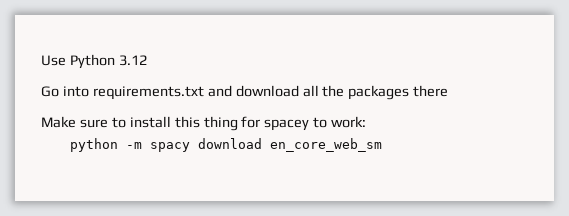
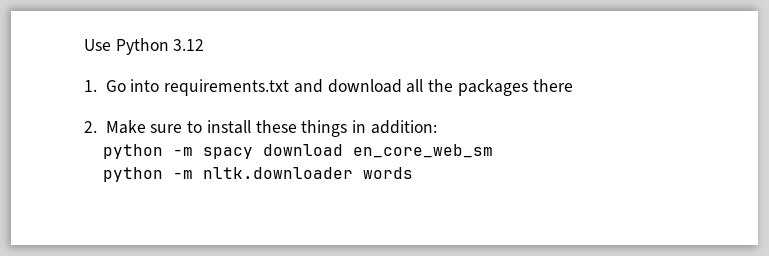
(147, 60) none -> [84,80,97,92] 1.
(449, 91) none -> [84,121,97,133] 2.
[174,116,367,131] this thing for spacey to work: -> [255,120,437,137] these things in addition:
(382, 145) none -> [103,167,414,182] // python -m nltk.downloader words

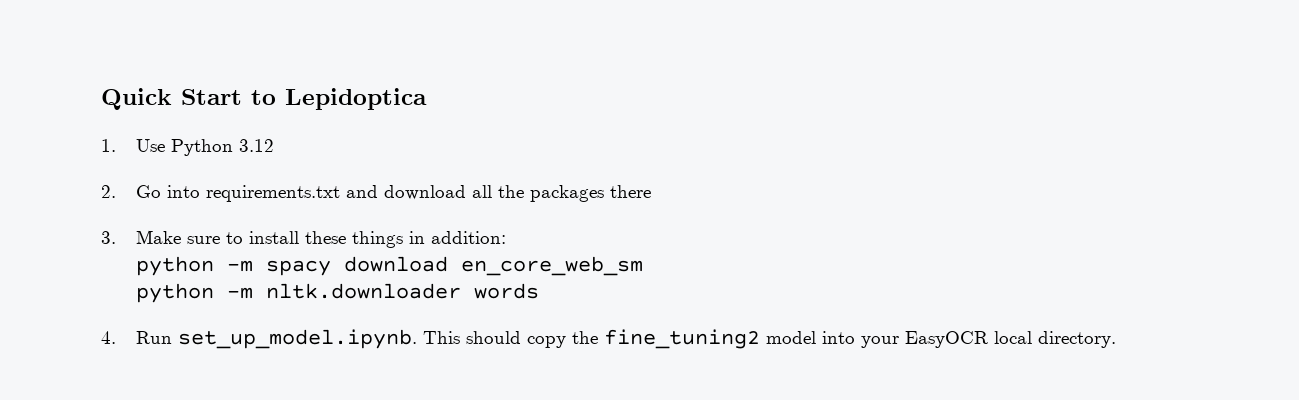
(84, 45) none -> [101,88,427,110] [101,139,116,152] Quick Start to Lepidoptica // 1.
[84,80,97,92] 1. -> [101,185,116,198] 2.
[84,121,97,133] 2. -> [101,231,116,244] 3.
(414, 173) none -> [101,329,1117,349] // 4. Run set_up_model.ipynb. This should copy the fine_tuning2 model into your EasyOCR local directory.

